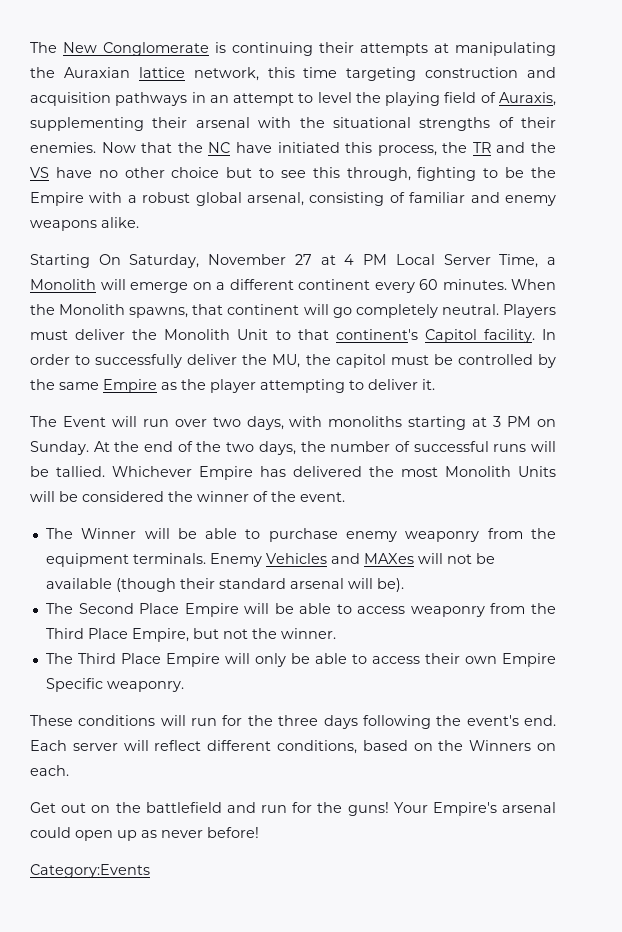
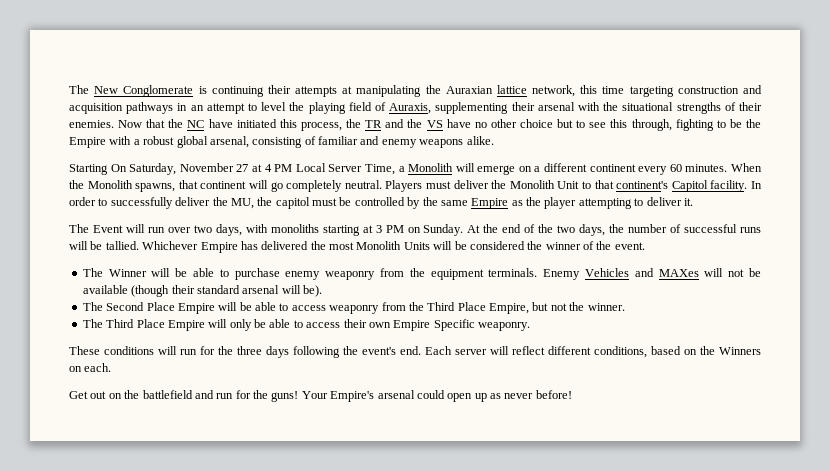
[30,864,150,878] // Category:Events -> (572, 394) none

